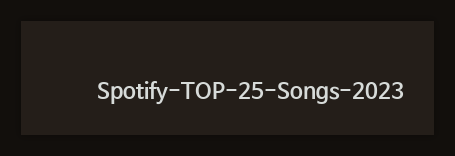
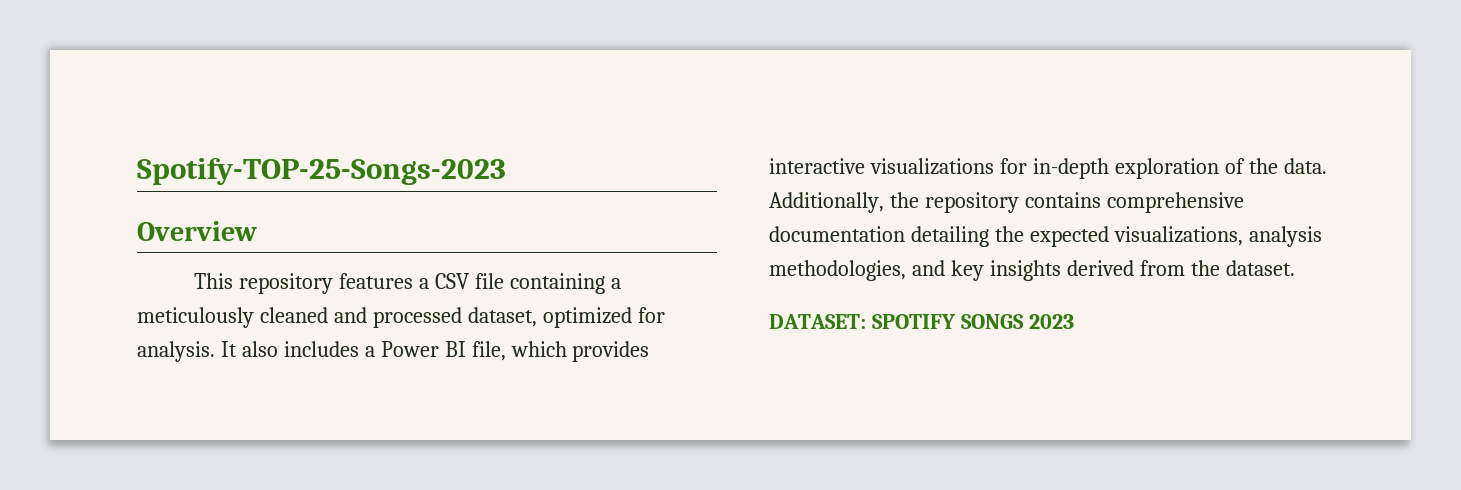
(404, 93) none -> [137,221,257,241] [194,273,621,294] [137,307,665,328] [137,341,650,362] [769,158,1327,179] [769,192,1244,213] [769,226,1322,247] [769,260,1295,281] [769,314,1074,329] // Overview // This repository features a CSV file containing a meticulously cleaned and processed dataset, optimized for analysis. It also includes a Power BI file, which provides interactive visualizations for in-depth exploration of the data. Additionally, the repository contains comprehensive documentation detailing the expected visualizations, analysis methodologies, and key insights derived from the dataset. // DATASET: SPOTIFY SONGS 2023

